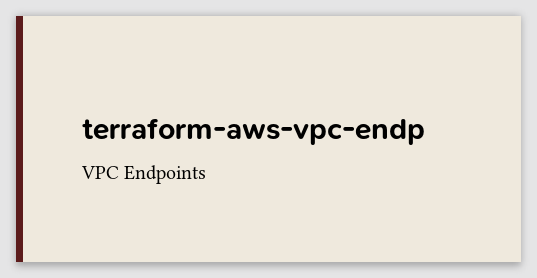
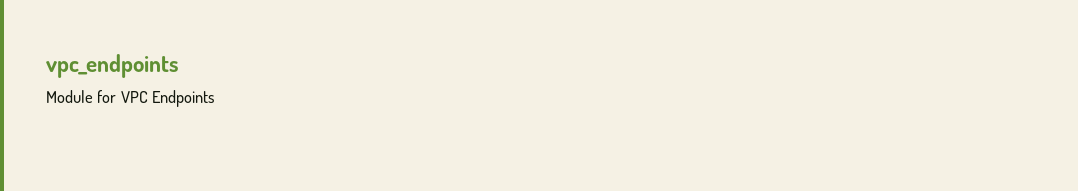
[82,118,425,145] terraform-aws-vpc-endp // -> [46,54,179,78] [46,90,117,103] vpc_endpoints // Module for

